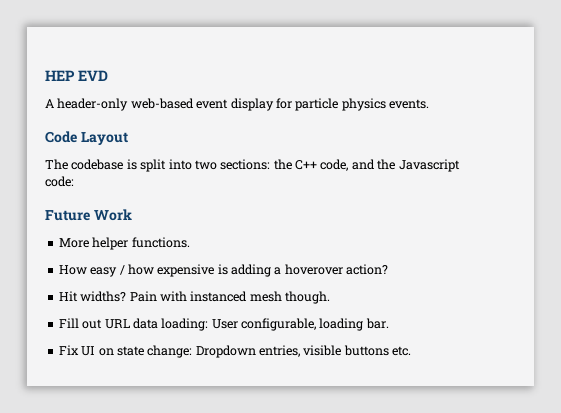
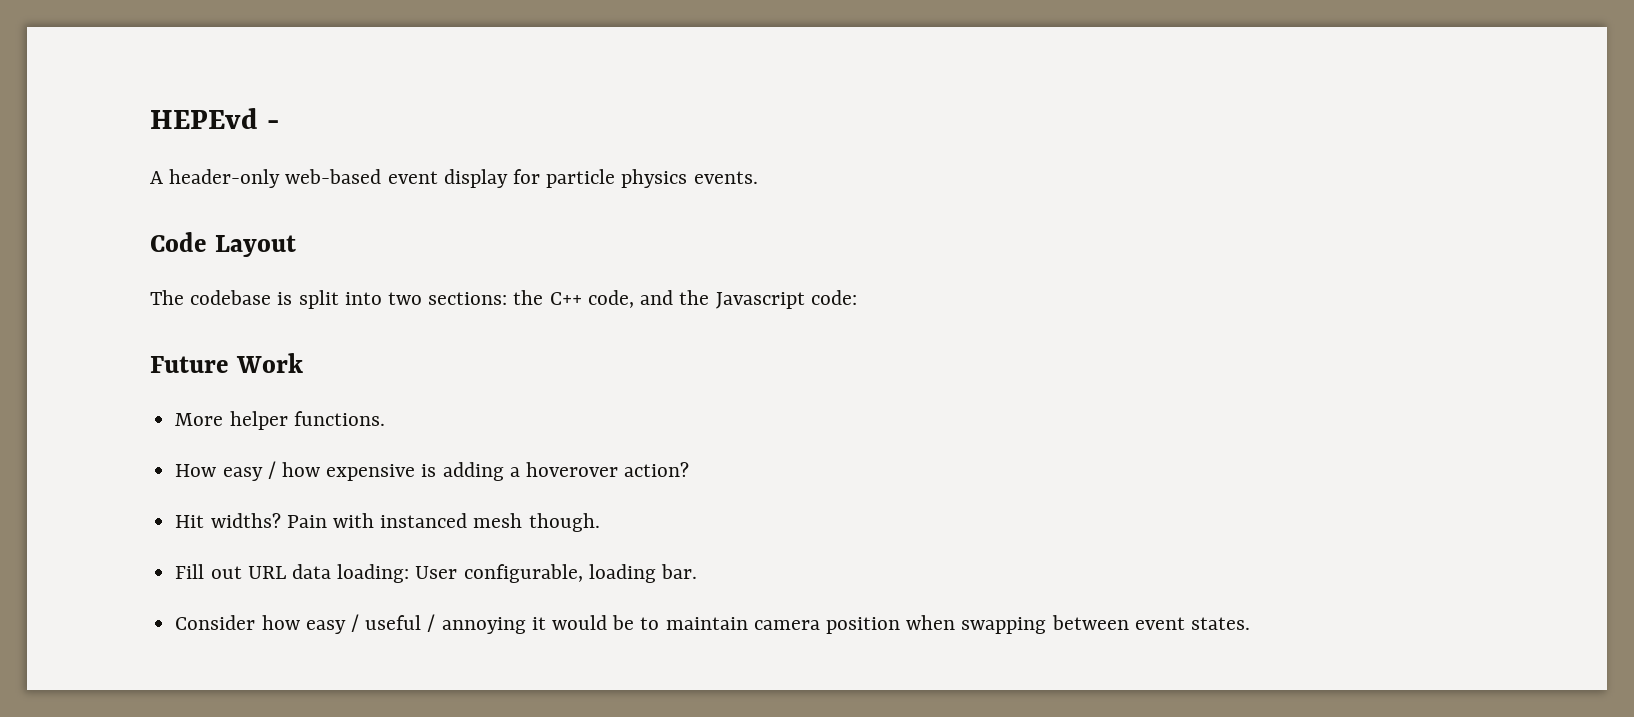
[45,70,108,81] HEP EVD -> [150,108,279,129] HEPEvd -
[58,345,412,358] Fix UI on state change: Dropdown entries, visible buttons etc. -> [175,614,1251,634] Consider how easy / useful / annoying it would be to maintain camera position when swapping between event states.

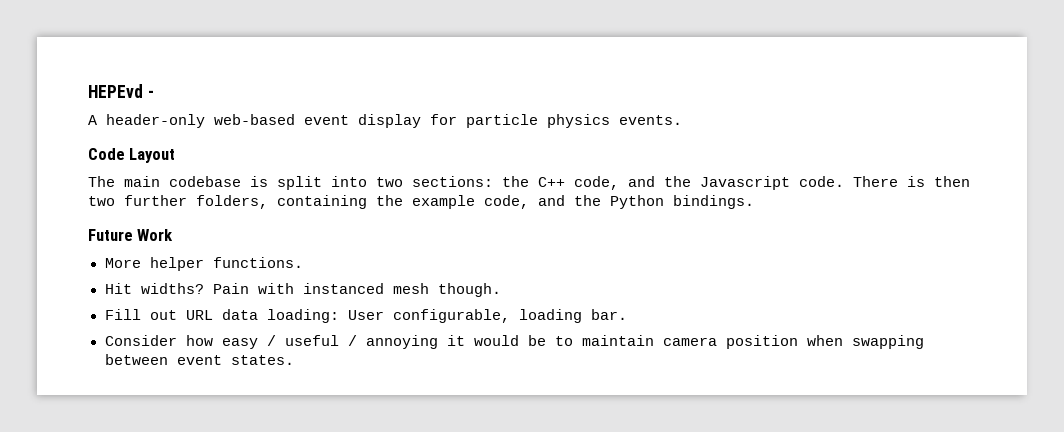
(184, 297) none -> [124,176,160,187] main
[810,290,857,305] code: -> [799,176,970,187] [88,195,754,209] code. There is then two further folders, containing the example code, and the Python bindings.
[175,461,690,481] // How easy / how expensive is adding a hoverover action? -> (303, 262) none

